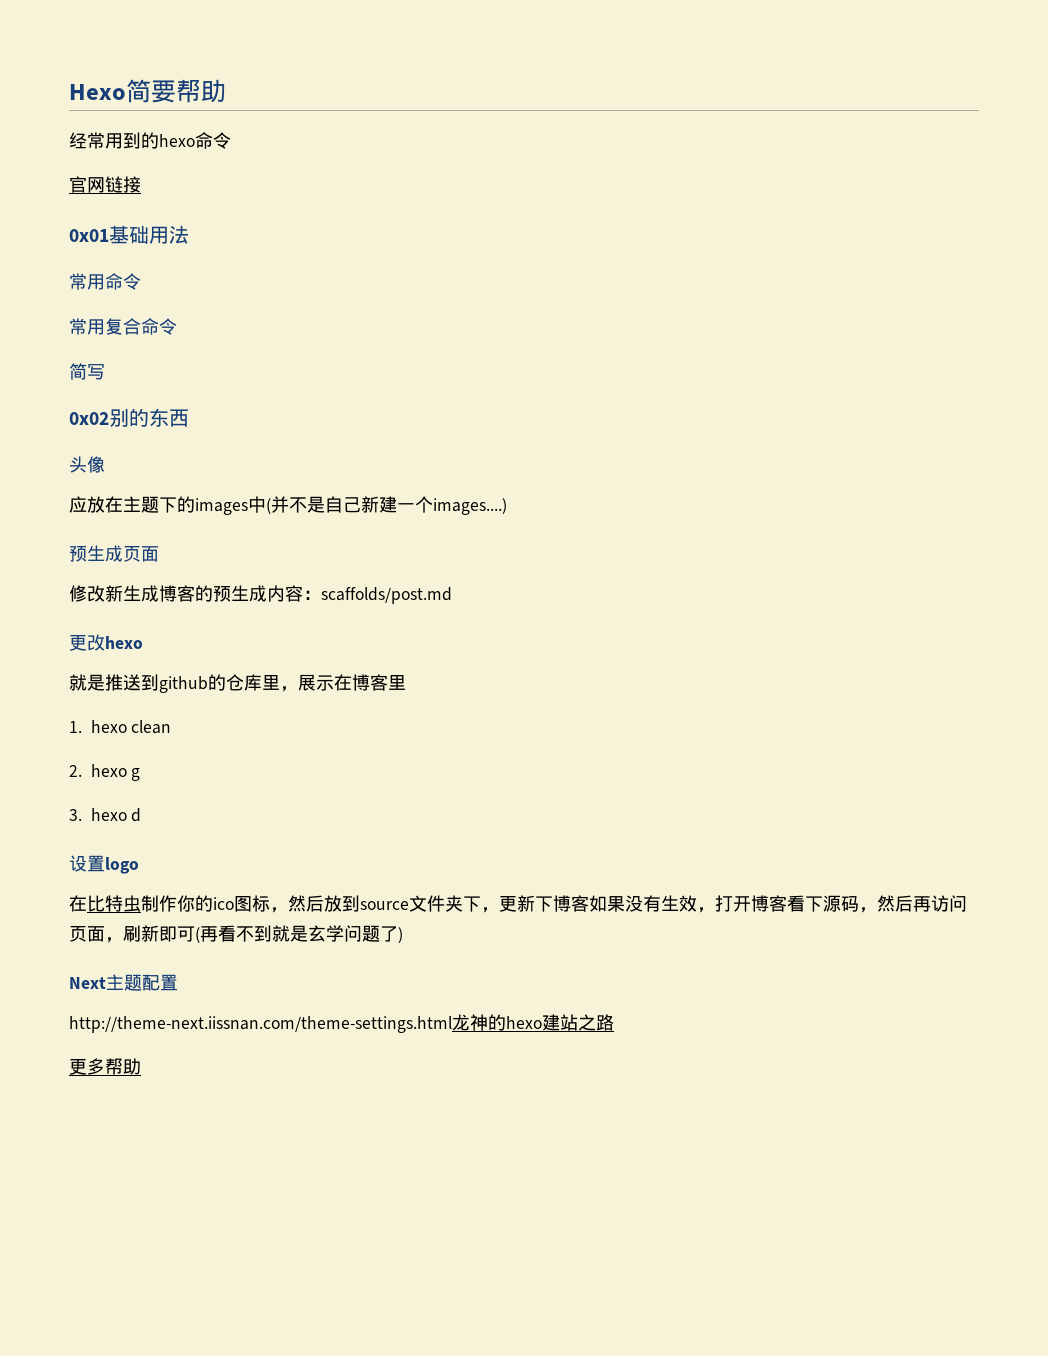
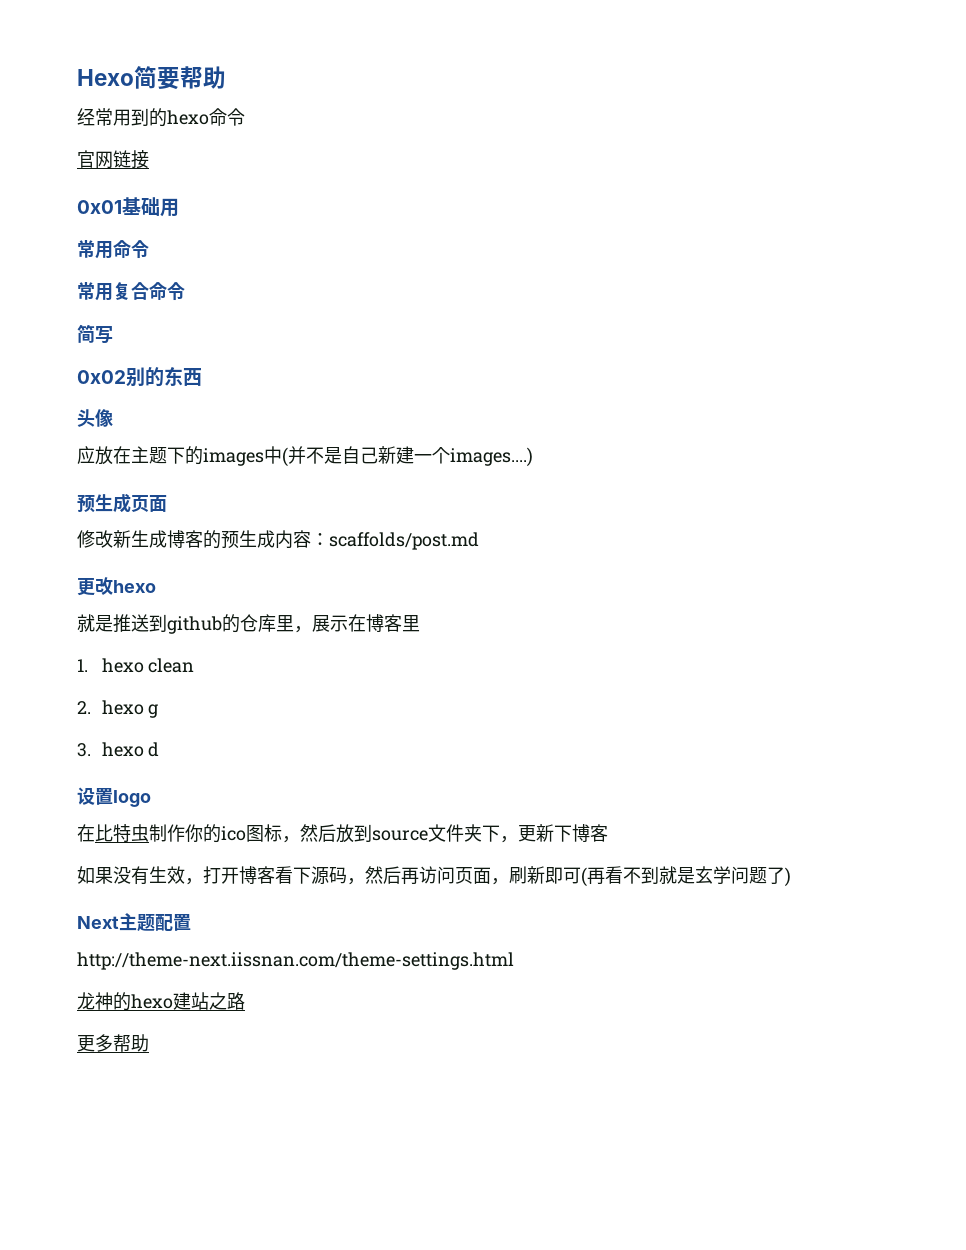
[169,225,189,244] 法 -> (179, 207) none
(589, 903) none -> (608, 833) //
(452, 1024) none -> (514, 961) //

